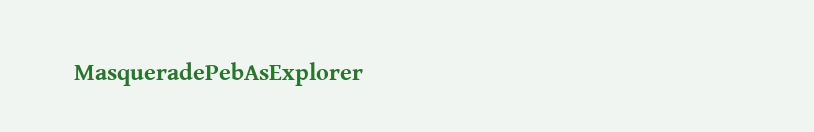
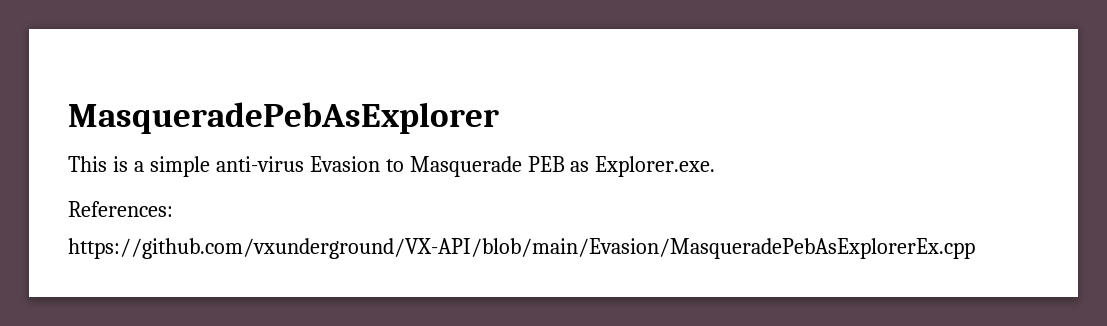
(363, 74) none -> [68,156,716,177] [68,201,173,217] [68,238,975,259] // This is a simple anti-virus Evasion to Masquerade PEB as Explorer.exe. // References: https://github.com/vxunderground/VX-API/blob/main/Evasion/MasqueradePebAsExplorerEx.cpp

